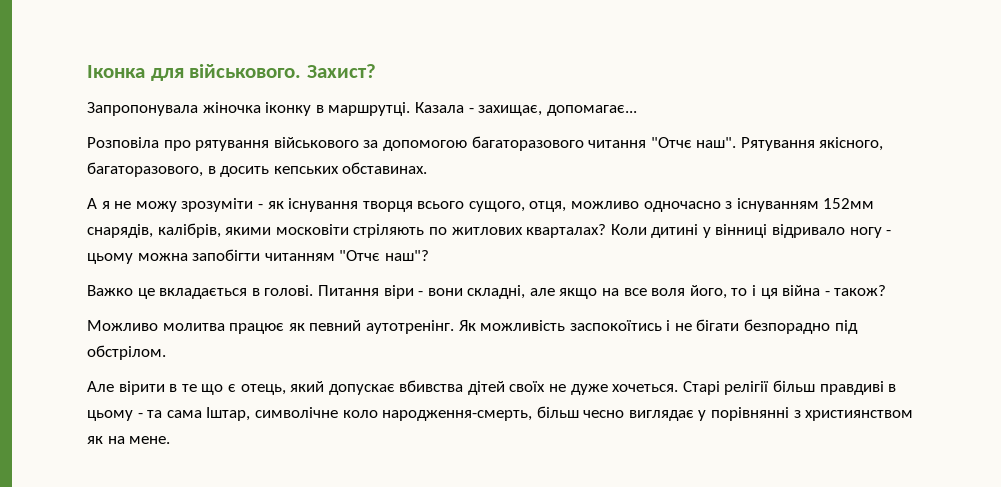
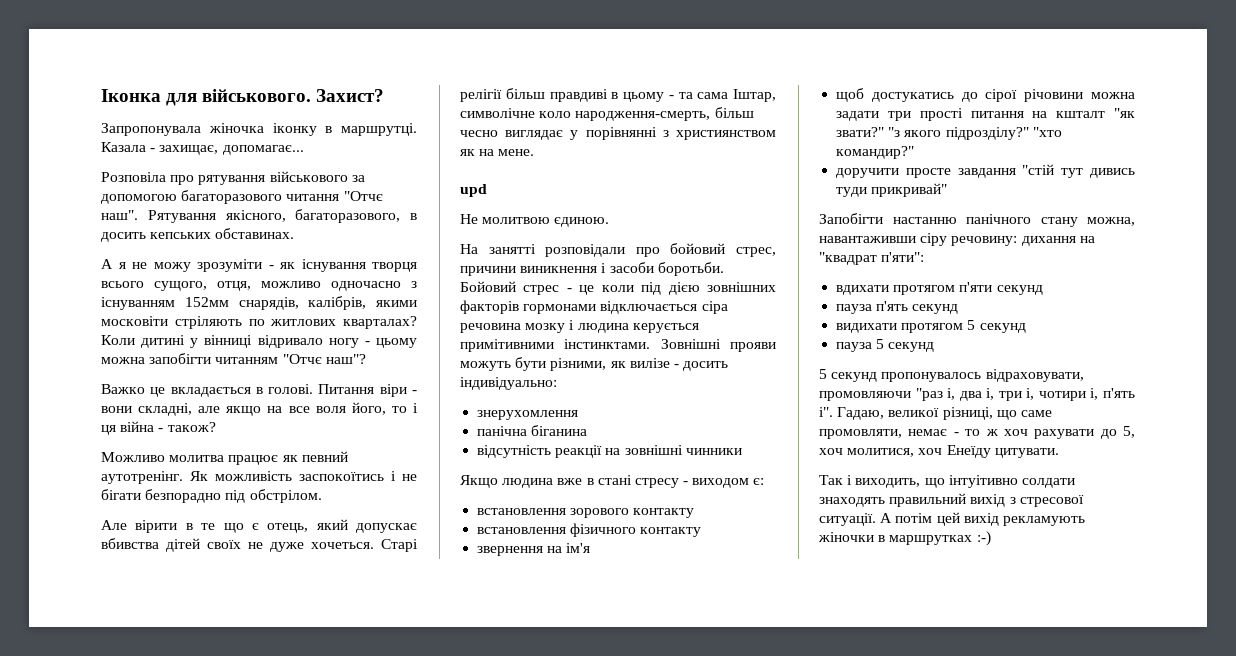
(171, 440) none -> [460,184,487,197] [460,214,610,227] [460,243,776,257] [460,262,724,276] [460,281,776,295] [460,300,728,314] [460,320,699,333] [460,339,776,352] [460,357,729,371] [460,377,557,390] [477,410,579,420] [477,425,588,436] [477,445,742,458] [460,475,765,488] [477,508,695,518] [477,523,702,537] [477,543,591,556] [836,88,1135,102] [836,108,1135,121] [836,127,1062,140] [836,146,915,159] [836,164,1135,178] [836,183,948,197] [819,213,1135,227] [819,233,1095,246] [819,252,925,265] [836,282,1043,295] [836,301,959,314] [836,320,1026,333] [836,339,935,352] [819,369,1084,382] [819,388,1135,401] [819,407,1052,420] [819,426,1135,439] [819,445,1059,458] [819,475,1075,488] [819,493,1084,507] [819,512,1085,526] [818,531,991,546] // upd // Не молитвою єдиною. // На занятті розповідали про бойовий стрес, причини виникнення і засоби боротьби. Бойовий стрес - це коли під дією зовнішних факторів гормонами відключається сіра речовина мозку і людина керується примітивними інстинктами. Зовнішні прояви можуть бути різними, як вилізе - досить індивідуально: // знерухомлення // панічна біганина // відсутність реакції на зовнішні чинники // Якщо людина вже в стані стресу - виходом є: // встановлення зорового контакту // встановлення фізичного контакту // звернення на ім'я // щоб достукатись до сірої річовини можна задати три прості питання на кшталт "як звати?" "з якого підрозділу?" "хто командир?" // доручити просте завдання "стій тут дивись туди прикривай" // Запобігти настанню панічного стану можна, навантаживши сіру речовину: дихання на "квадрат п'яти": // вдихати протягом п'яти секунд // пауза п'ять секунд // видихати протягом 5 секунд // пауза 5 секунд // 5 секунд пропонувалось відраховувати, промовляючи "раз і, два і, три і, чотири і, п'ять і". Гадаю, великої різниці, що саме промовляти, немає - то ж хоч рахувати до 5, хоч молитися, хоч Енеїду цитувати. // Так і виходить, що інтуітивно солдати знаходять правильний вихід з стресової ситуації. А потім цей вихід рекламують жіночки в маршрутках :-)

